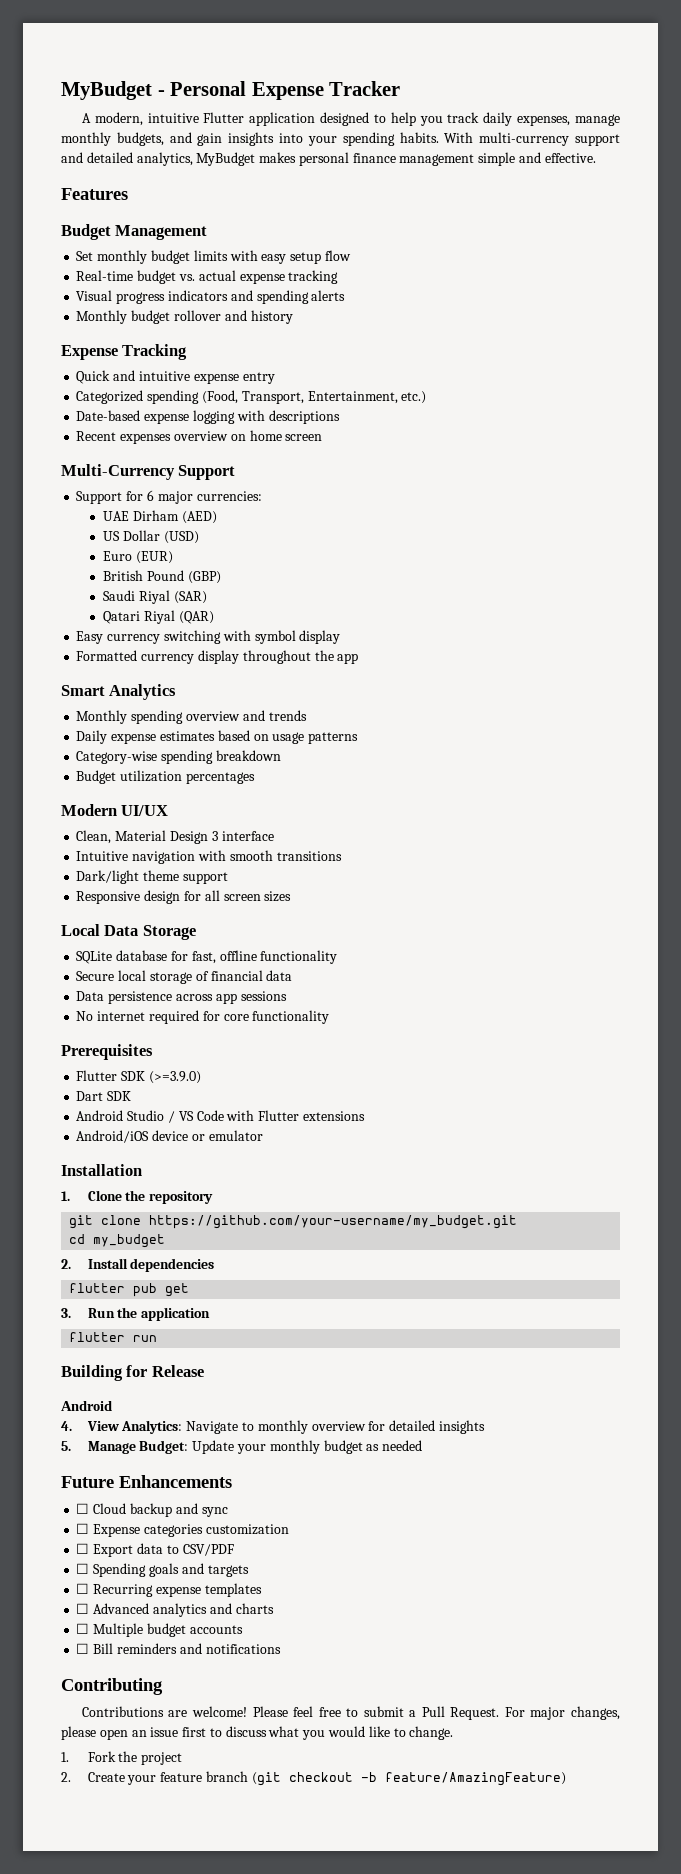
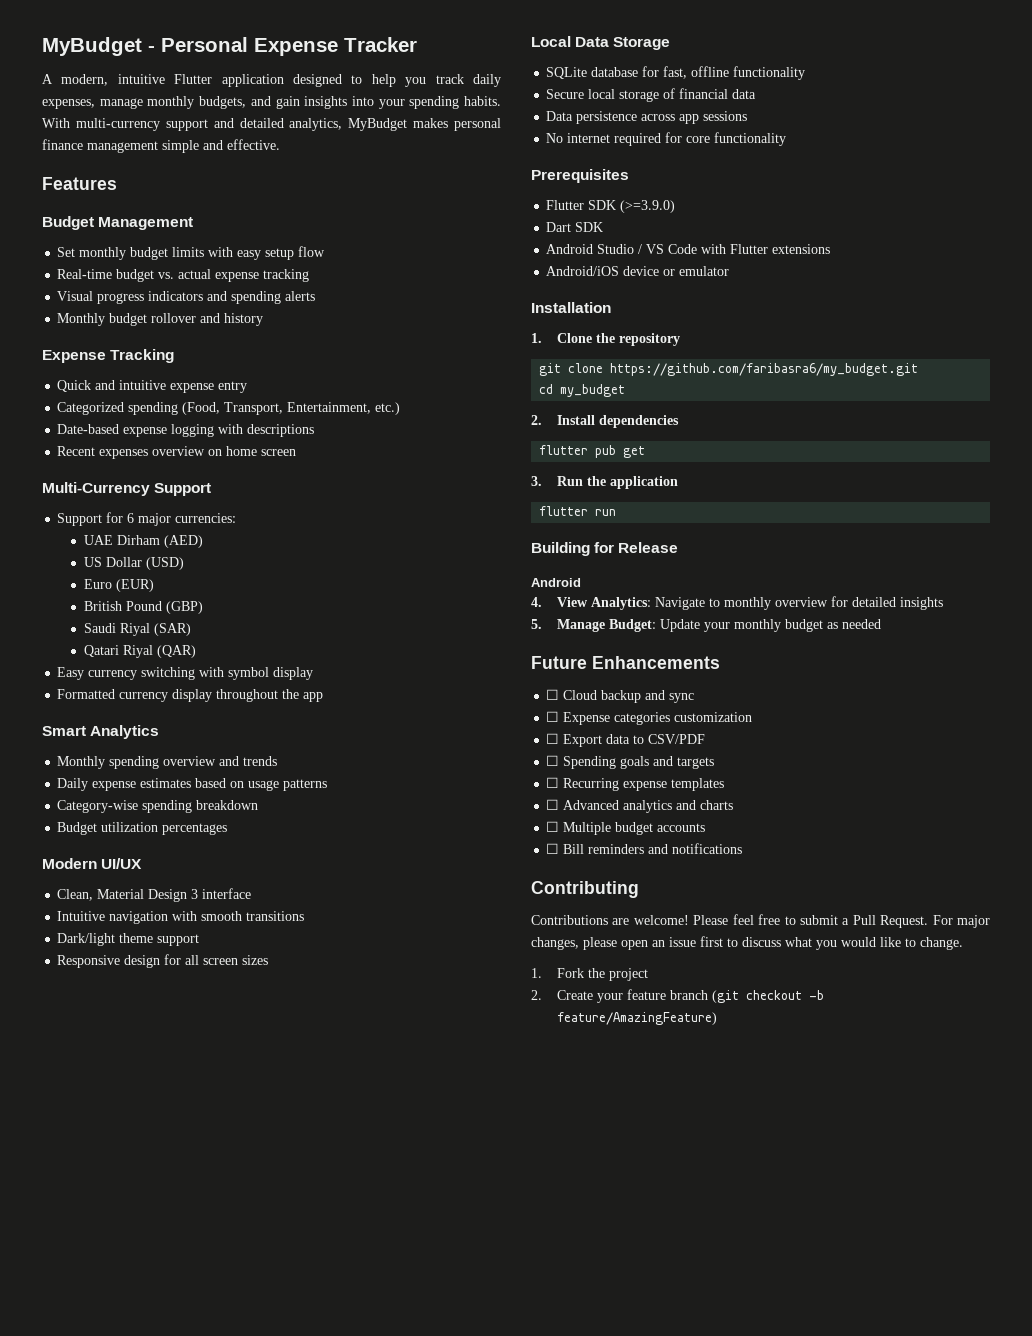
[149,1215,518,1229] https://github.com/your-username/my_budget.git -> [610,363,919,376] https://github.com/faribasra6/my_budget.git

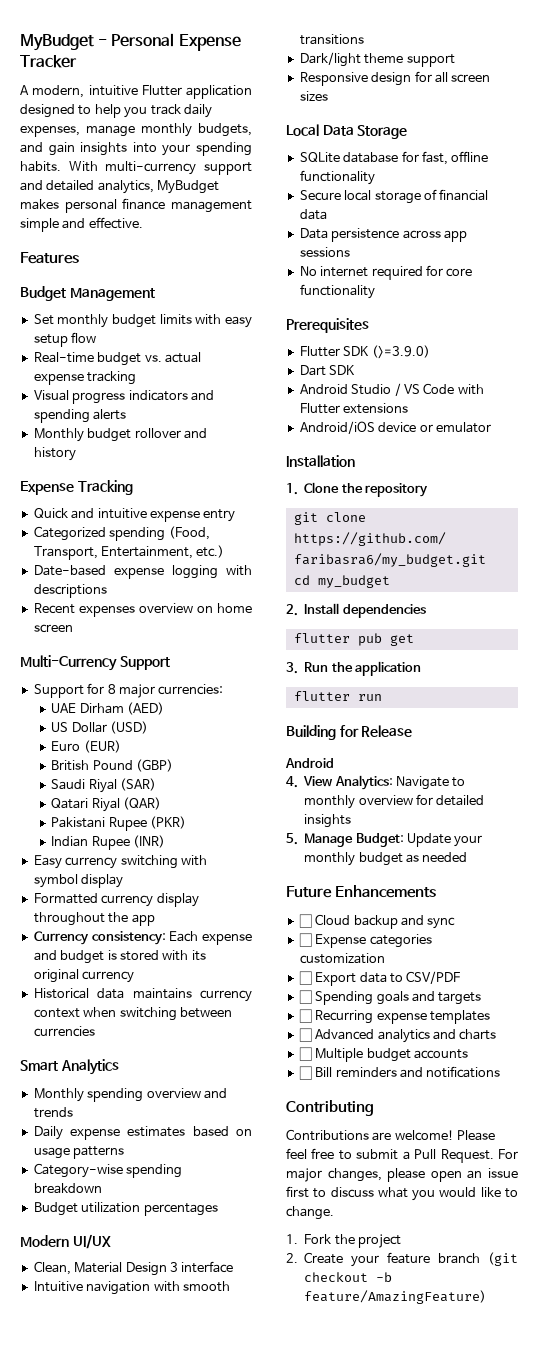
[127,513,135,523] 6 -> [107,684,116,694] 8
(196, 651) none -> [51,816,187,831] [51,835,166,850] // Pakistani Rupee (PKR) // Indian Rupee (INR)
(324, 697) none -> [33,931,252,945] [33,950,206,964] [33,969,135,983] [33,988,252,1002] [33,1007,232,1021] [33,1026,95,1037] // Currency consistency: Each expense and budget is stored with its original currency // Historical data maintains currency context when switching between currencies

